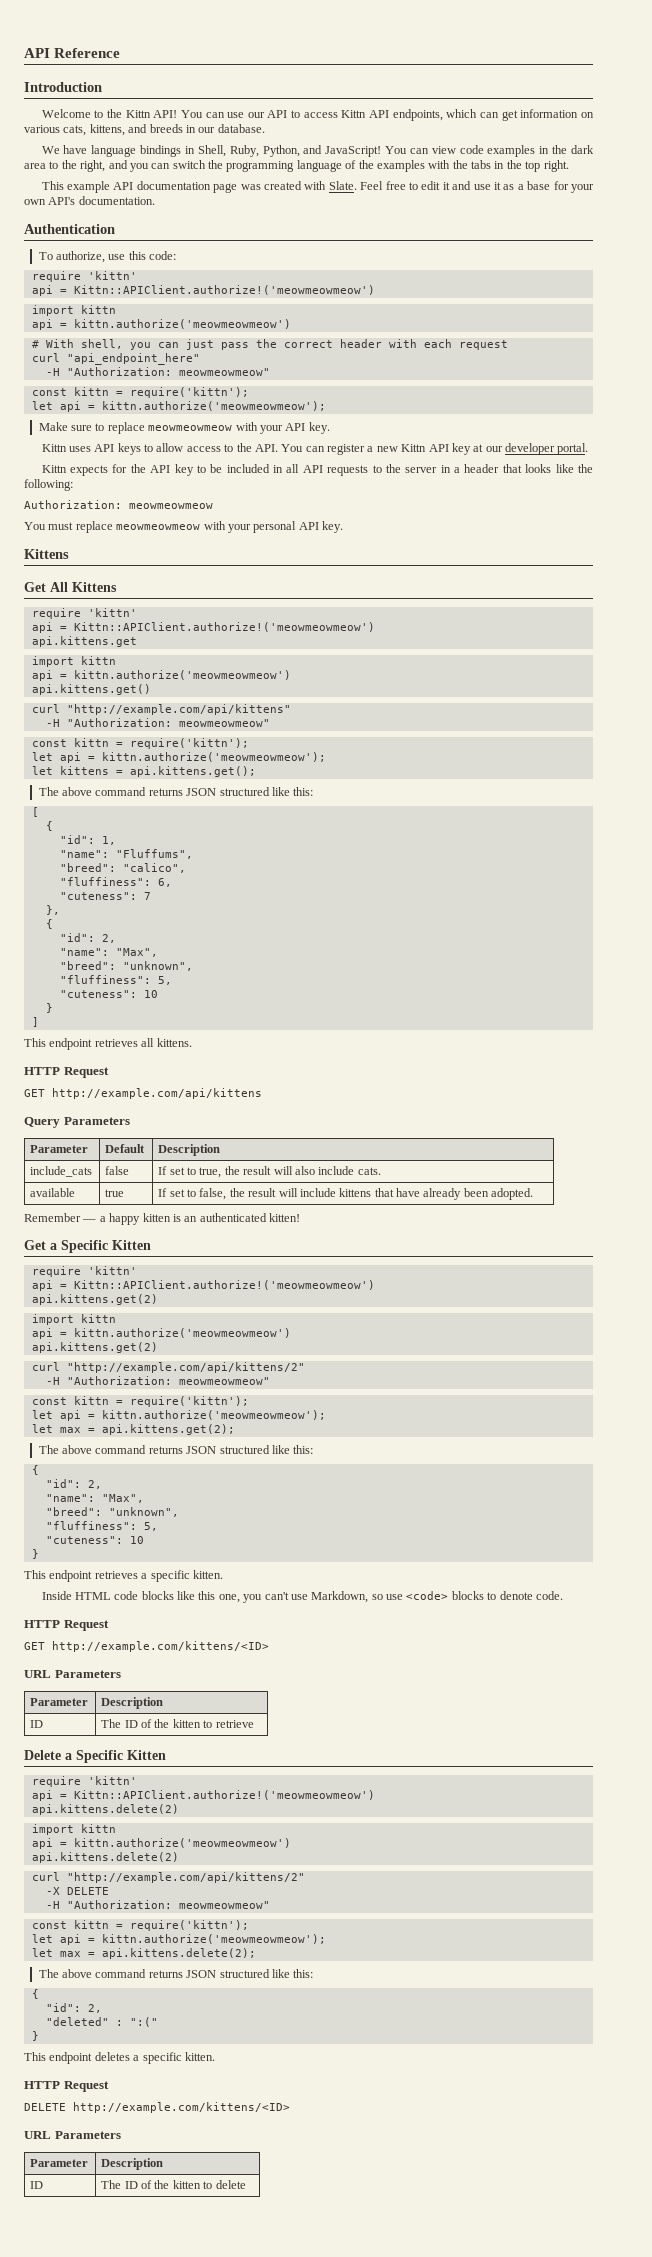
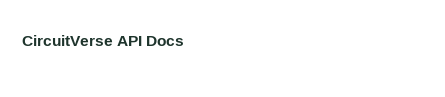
[24,48,121,58] [24,82,102,92] [41,109,594,121] [24,124,265,136] [41,145,595,157] [24,160,569,172] [41,181,594,193] [24,196,155,205] [24,224,115,234] [38,251,177,263] [31,271,137,282] [31,285,375,296] [31,305,116,316] [31,319,291,330] [31,339,508,350] [31,353,200,365] [45,367,270,376] [31,387,249,398] [31,401,326,412] [38,422,330,434] [41,443,589,455] [41,464,594,476] [24,479,73,491] [24,500,213,509] [24,521,343,533] [24,549,69,559] [24,582,117,592] [31,608,137,619] [31,622,375,633] [31,636,137,647] [31,656,116,667] [31,670,291,681] [31,684,151,695] [31,704,291,715] [45,718,270,727] [31,738,249,749] [31,752,326,763] [31,766,256,777] [38,787,314,796] [31,807,39,817] [45,821,53,831] [59,835,116,845] [59,849,193,859] [59,863,186,873] [59,877,172,887] [59,892,151,900] [45,905,60,915] [45,919,53,929] [59,933,116,943] [59,948,158,957] [59,961,193,971] [59,975,172,985] [59,990,158,998] [45,1003,53,1013] [31,1017,39,1027] [24,1038,192,1050] [24,1067,109,1078] [24,1088,262,1099] [24,1117,130,1128] [30,1145,89,1153] [105,1144,146,1153] [158,1144,221,1156] [30,1166,93,1177] [105,1166,130,1175] [158,1166,381,1178] [30,1188,76,1197] [105,1189,125,1197] [158,1188,534,1200] [24,1213,300,1225] [24,1240,151,1253] [31,1266,137,1277] [31,1280,375,1291] [31,1294,158,1305] [31,1314,116,1325] [31,1328,291,1339] [31,1342,158,1353] [31,1362,305,1373] [45,1376,270,1385] [31,1396,249,1407] [31,1410,326,1421] [31,1424,235,1435] [38,1445,314,1454] [31,1465,39,1475] [45,1479,102,1489] [45,1494,144,1503] [45,1507,179,1517] [45,1521,158,1531] [45,1536,144,1544] [31,1549,39,1559] [24,1570,223,1582] [41,1591,563,1603] [24,1620,109,1631] [24,1641,269,1652] [24,1670,121,1678] [30,1698,89,1706] [101,1697,164,1709] [30,1720,44,1728] [101,1719,254,1728] [24,1750,166,1763] [31,1776,137,1787] [31,1790,375,1801] [31,1804,179,1815] [31,1824,116,1835] [31,1838,291,1849] [31,1852,179,1863] [31,1872,305,1883] [45,1887,109,1895] [45,1900,270,1909] [31,1920,249,1931] [31,1934,326,1945] [31,1948,256,1959] [38,1969,314,1978] [31,1989,39,1999] [45,2003,102,2013] [45,2017,158,2027] [31,2031,39,2041] [24,2052,215,2064] [24,2081,109,2092] [24,2102,290,2113] [24,2131,121,2139] [30,2159,89,2167] [101,2158,164,2170] [30,2181,44,2189] [101,2180,246,2189] API Reference // Introduction // Welcome to the Kittn API! You can use our API to access Kittn API endpoints, which can get information on various cats, kittens, and breeds in our database. // We have language bindings in Shell, Ruby, Python, and JavaScript! You can view code examples in the dark area to the right, and you can switch the programming language of the examples with the tabs in the top right. // This example API documentation page was created with Slate. Feel free to edit it and use it as a base for your own API's documentation. // Authentication // To authorize, use this code: // require 'kittn' // api = Kittn::APIClient.authorize!('meowmeowmeow') // import kittn // api = kittn.authorize('meowmeowmeow') // # With shell, you can just pass the correct header with each request // curl "api_endpoint_here" // -H "Authorization: meowmeowmeow" // const kittn = require('kittn'); // let api = kittn.authorize('meowmeowmeow'); // Make sure to replace meowmeowmeow with your API key. // Kittn uses API keys to allow access to the API. You can register a new Kittn API key at our developer portal. // Kittn expects for the API key to be included in all API requests to the server in a header that looks like the following: // Authorization: meowmeowmeow // You must replace meowmeowmeow with your personal API key. // Kittens // Get All Kittens // require 'kittn' // api = Kittn::APIClient.authorize!('meowmeowmeow') // api.kittens.get // import kittn // api = kittn.authorize('meowmeowmeow') // api.kittens.get() // curl "http://example.com/api/kittens" // -H "Authorization: meowmeowmeow" // const kittn = require('kittn'); // let api = kittn.authorize('meowmeowmeow'); // let kittens = api.kittens.get(); // The above command returns JSON structured like this: // [ // { // "id": 1, // "name": "Fluffums", // "breed": "calico", // "fluffiness": 6, // "cuteness": 7 // }, // { // "id": 2, // "name": "Max", // "breed": "unknown", // "fluffiness": 5, // "cuteness": 10 // } // ] // This endpoint retrieves all kittens. // HTTP Request // GET http://example.com/api/kittens // Query Parameters // Parameter | Default | Description // include_cats | false | If set to true, the result will also include cats. // available | true | If set to false, the result will include kittens that have already been adopted. // Remember — a happy kitten is an authenticated kitten! // Get a Specific Kitten // require 'kittn' // api = Kittn::APIClient.authorize!('meowmeowmeow') // api.kittens.get(2) // import kittn // api = kittn.authorize('meowmeowmeow') // api.kittens.get(2) // curl "http://example.com/api/kittens/2" // -H "Authorization: meowmeowmeow" // const kittn = require('kittn'); // let api = kittn.authorize('meowmeowmeow'); // let max = api.kittens.get(2); // The above command returns JSON structured like this: // { // "id": 2, // "name": "Max", // "breed": "unknown", // "fluffiness": 5, // "cuteness": 10 // } // This endpoint retrieves a specific kitten. // Inside HTML code blocks like this one, you can't use Markdown, so use <code> blocks to denote code. // HTTP Request // GET http://example.com/kittens/<ID> // URL Parameters // Parameter | Description // ID | The ID of the kitten to retrieve // Delete a Specific Kitten // require 'kittn' // api = Kittn::APIClient.authorize!('meowmeowmeow') // api.kittens.delete(2) // import kittn // api = kittn.authorize('meowmeowmeow') // api.kittens.delete(2) // curl "http://example.com/api/kittens/2" // -X DELETE // -H "Authorization: meowmeowmeow" // const kittn = require('kittn'); // let api = kittn.authorize('meowmeowmeow'); // let max = api.kittens.delete(2); // The above command returns JSON structured like this: // { // "id": 2, // "deleted" : ":(" // } // This endpoint deletes a specific kitten. // HTTP Request // DELETE http://example.com/kittens/<ID> // URL Parameters // Parameter | Description // ID | The ID of the kitten to delete -> [22,35,185,46] CircuitVerse API Docs

